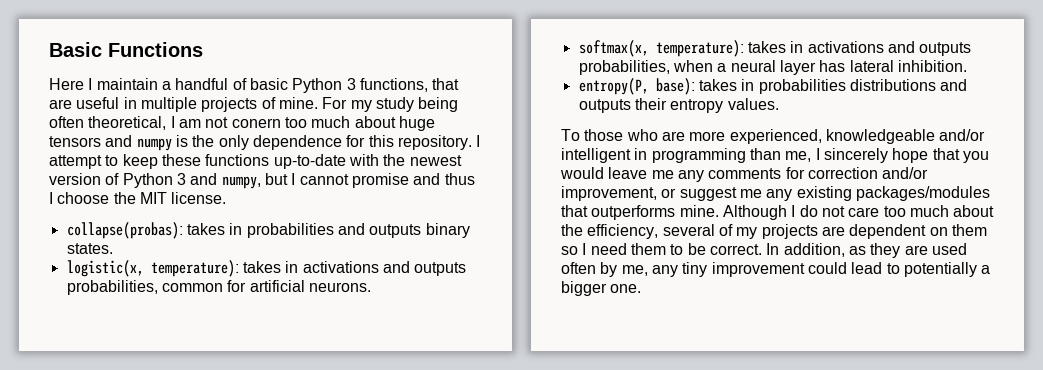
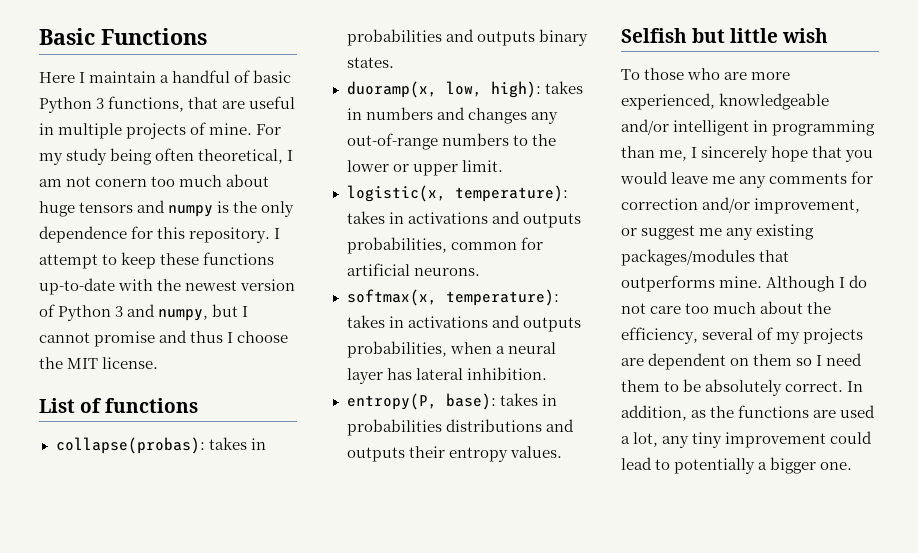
(227, 198) none -> [39,398,199,413] // List of functions
(113, 248) none -> [346,81,583,98] [346,107,558,124] [346,133,556,150] [346,160,503,176] // duoramp(x, low, high): takes in numbers and changes any out-of-range numbers to the lower or upper limit.
(779, 104) none -> [621,28,829,43] // Selfish but little wish
(706, 249) none -> [705,379,783,396] absolutely
[870,243,967,258] [561,262,648,277] they are used often by me, -> [710,405,876,418] [621,432,659,447] the functions are used a lot,

